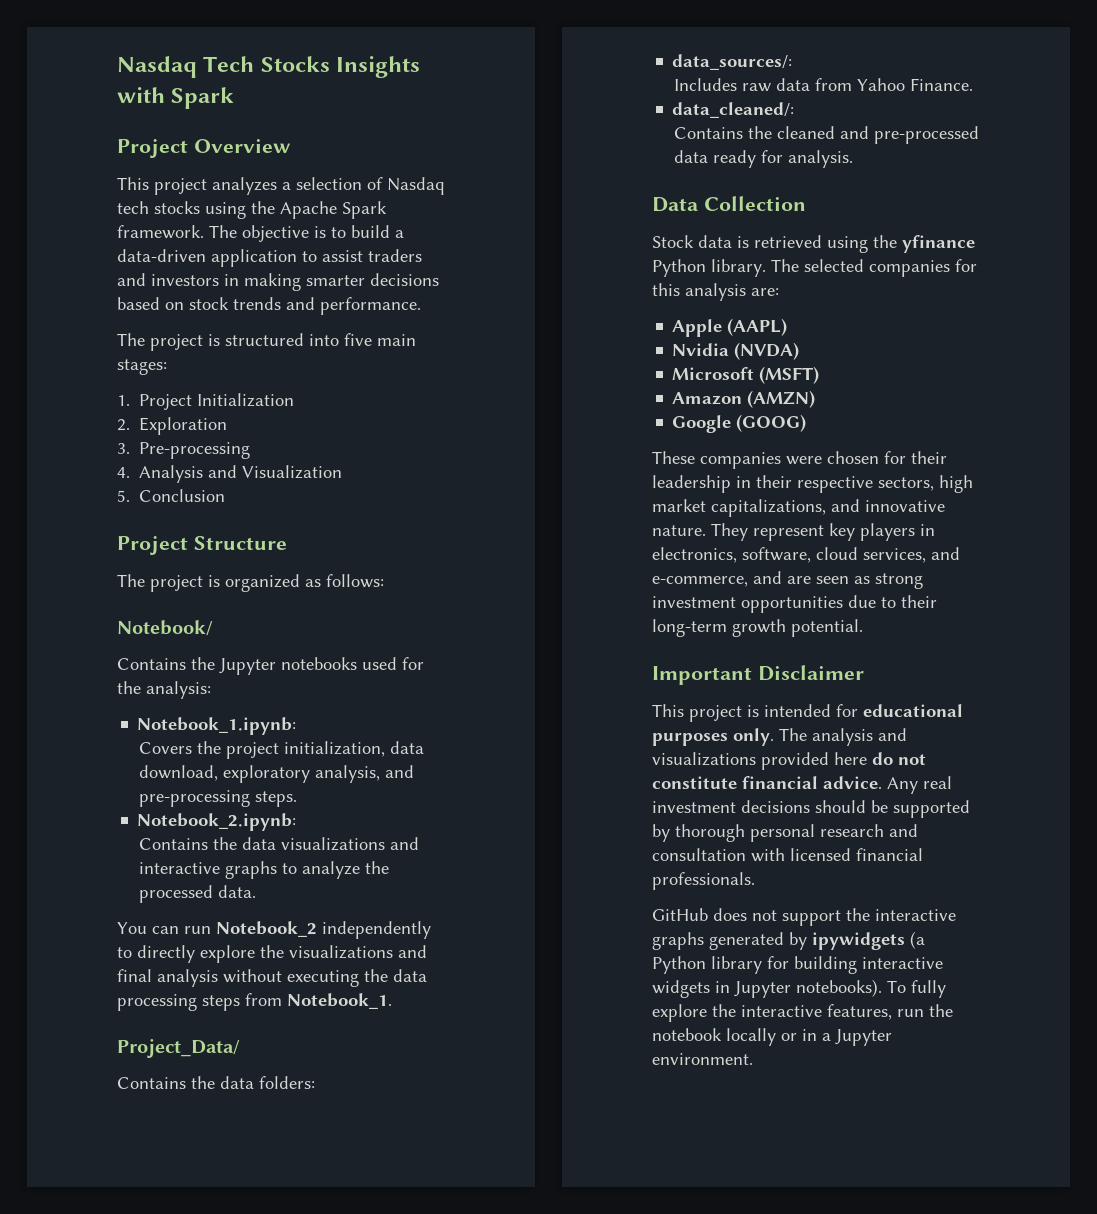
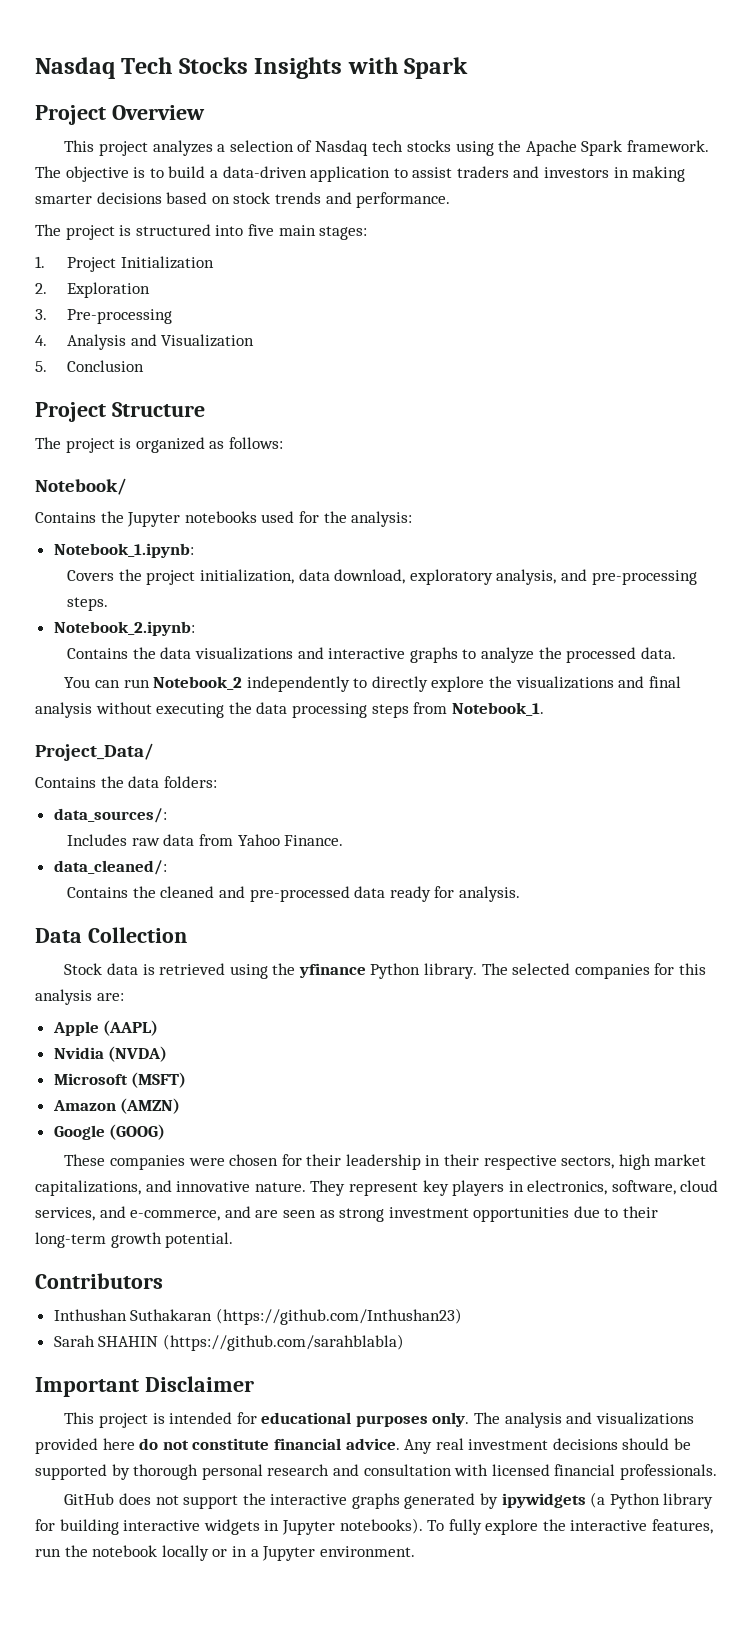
(863, 628) none -> [35,1273,163,1289] [53,1308,462,1325] [53,1334,404,1351] // Contributors // Inthushan Suthakaran (https://github.com/Inthushan23) // Sarah SHAHIN (https://github.com/sarahblabla)

